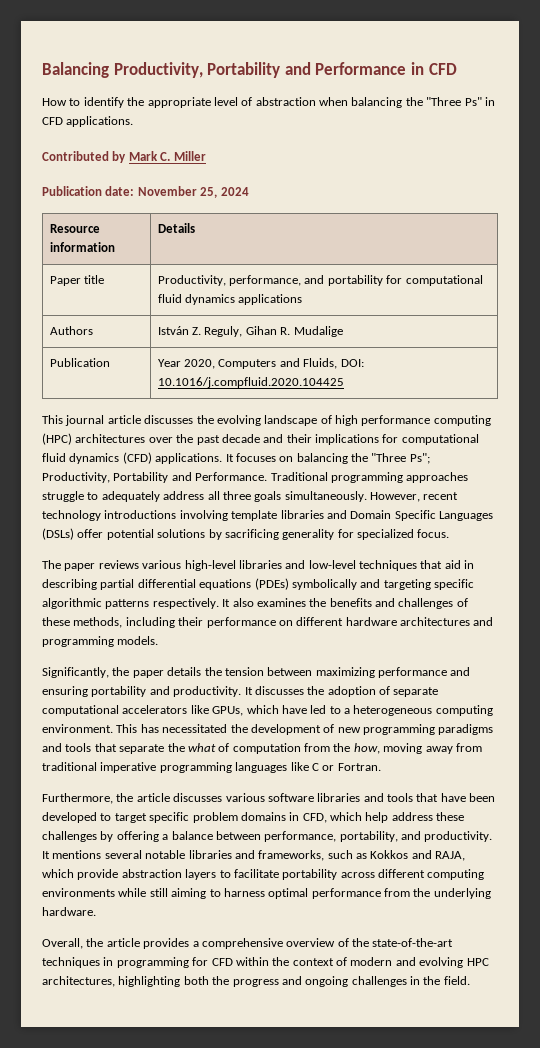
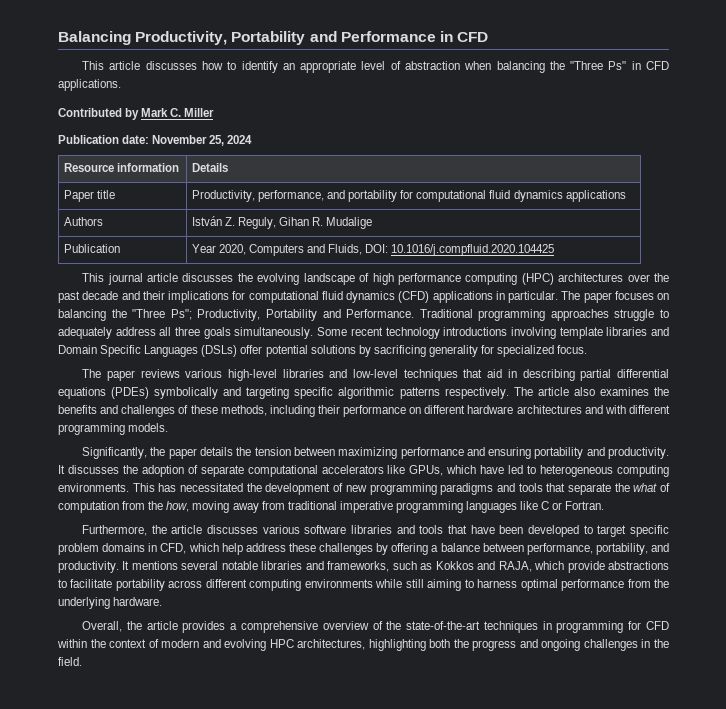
[42,98,67,106] How -> [82,61,224,70] This article discusses how
[127,97,145,106] the -> [282,63,295,70] an
[155,453,234,464] applications. It -> [432,291,612,303] applications in particular. The paper
[370,492,420,502] However, -> [317,327,348,336] Some
[222,599,231,607] It -> [513,387,569,396] The article
(494, 621) none -> [604,405,670,414] with different
[344,708,350,714] a -> (537, 469) none
[42,724,113,733] environment. -> [58,483,129,492] environments.
[121,869,217,880] abstraction layers -> [607,561,669,570] abstractions

